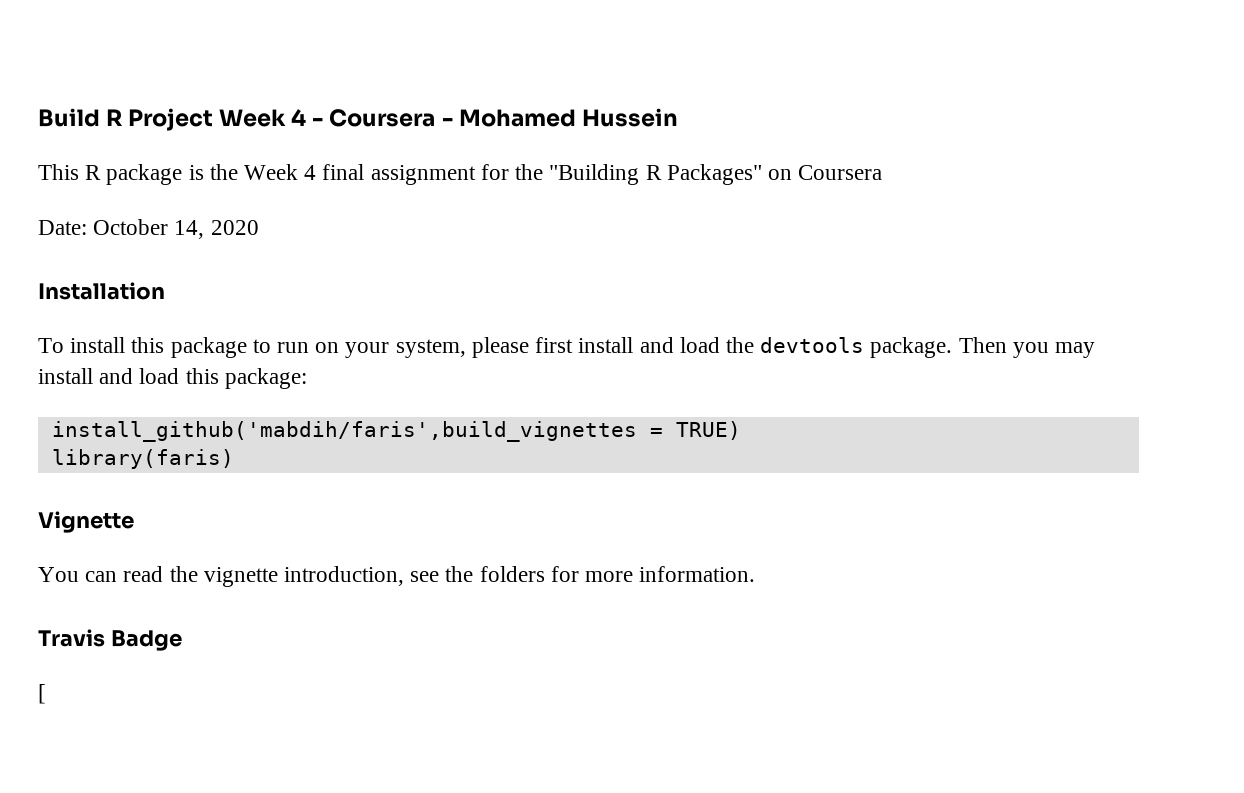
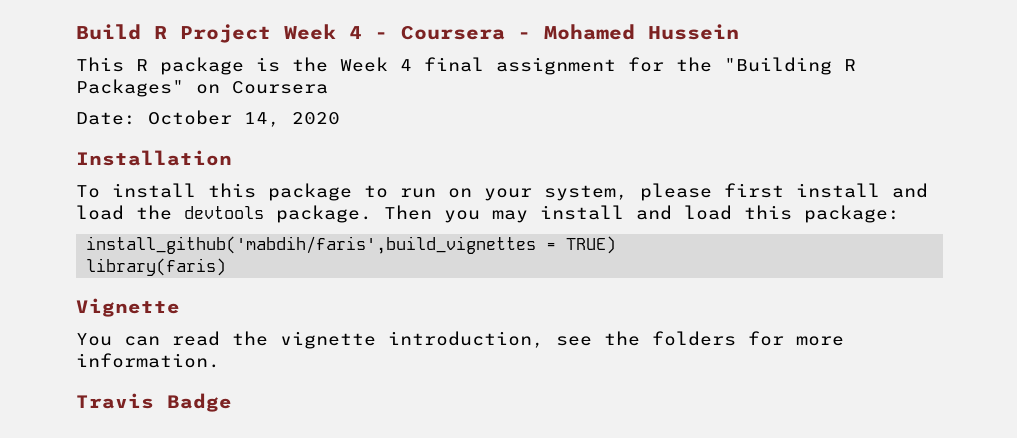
[38,684,46,704] // [ -> (232, 402) none

